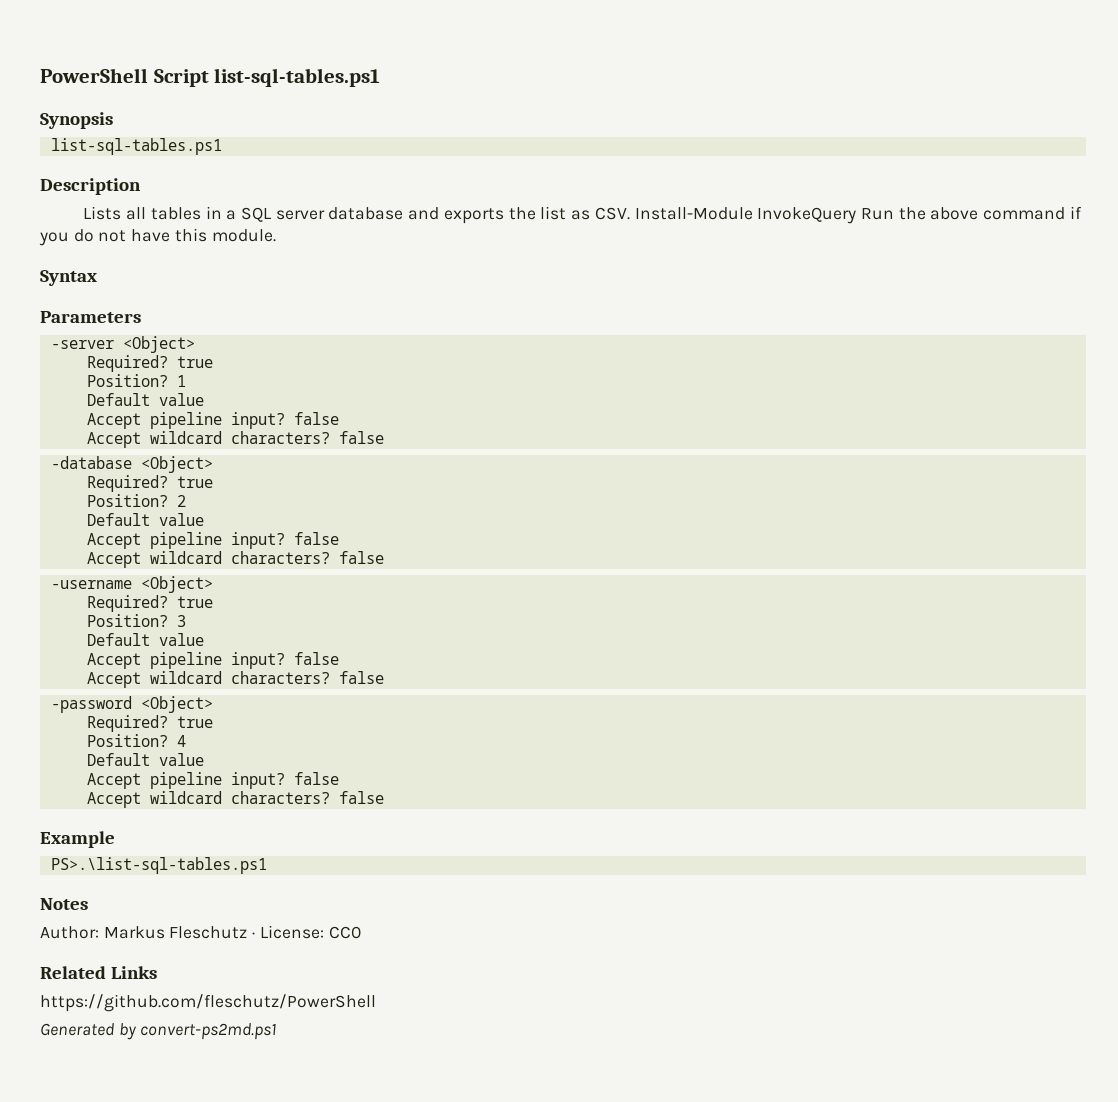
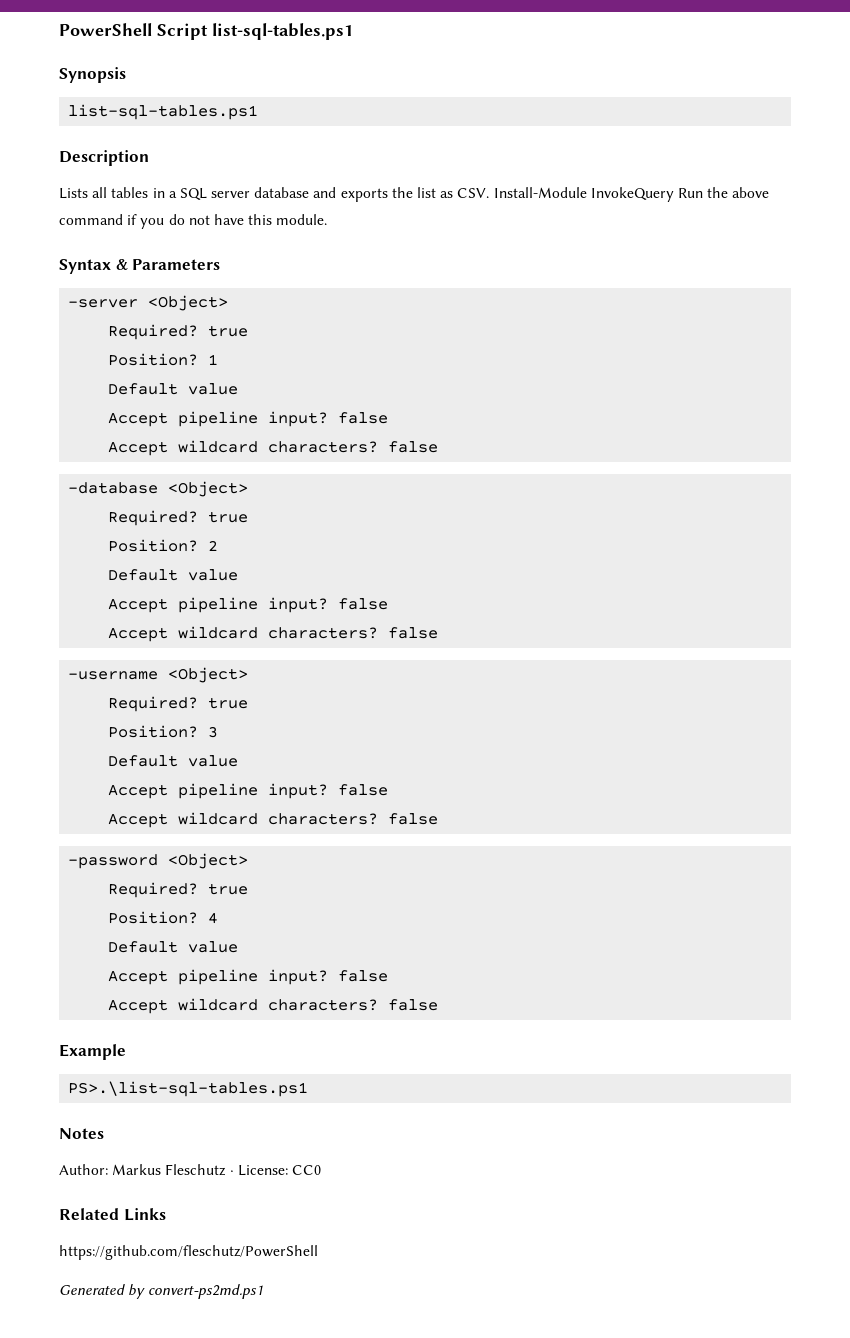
(97, 278) // -> [115,259,128,270] &

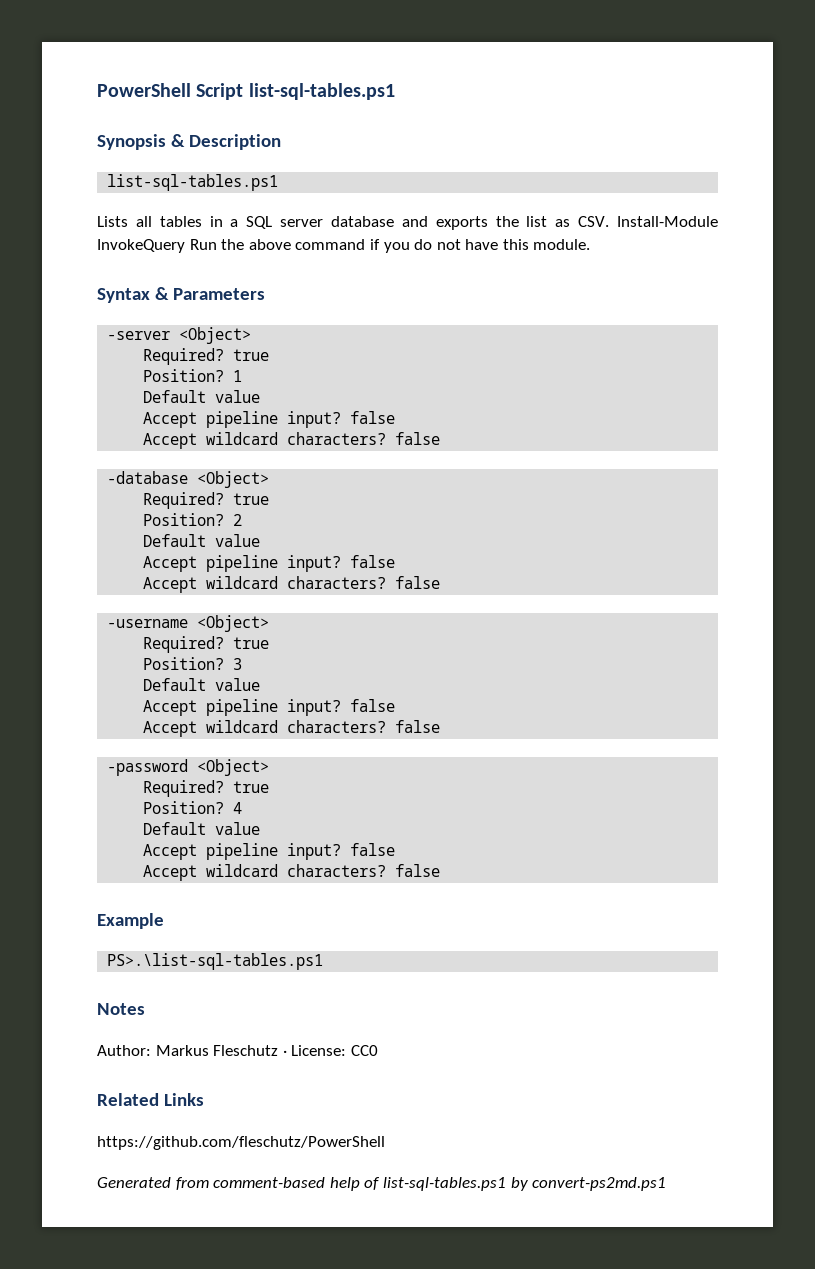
[68,104,259,120] [59,150,149,166] // list-sql-tables.ps1 // Description -> [170,134,281,150] [107,174,279,191] & Description // list-sql-tables.ps1
(125, 1289) none -> [175,1177,506,1191] from comment-based help of list-sql-tables.ps1

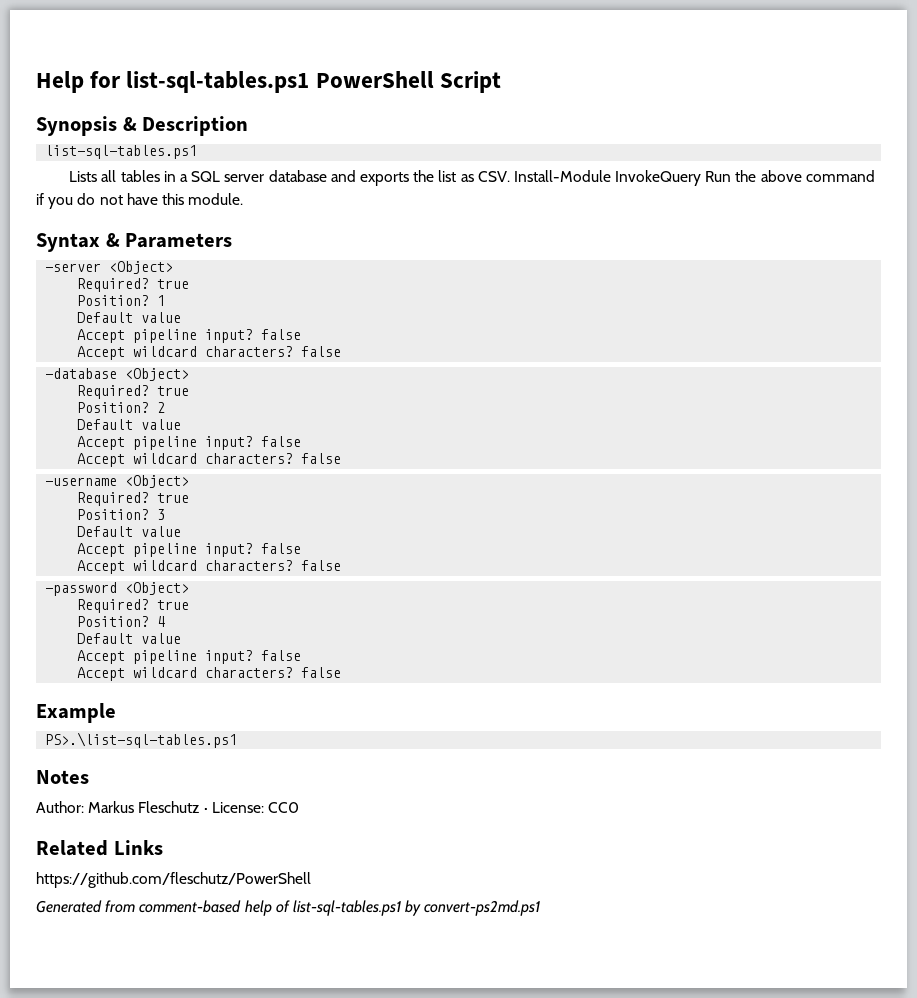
(97, 90) none -> [36,71,310,93] Help for list-sql-tables.ps1
[248,83,395,100] list-sql-tables.ps1 -> (501, 82) none

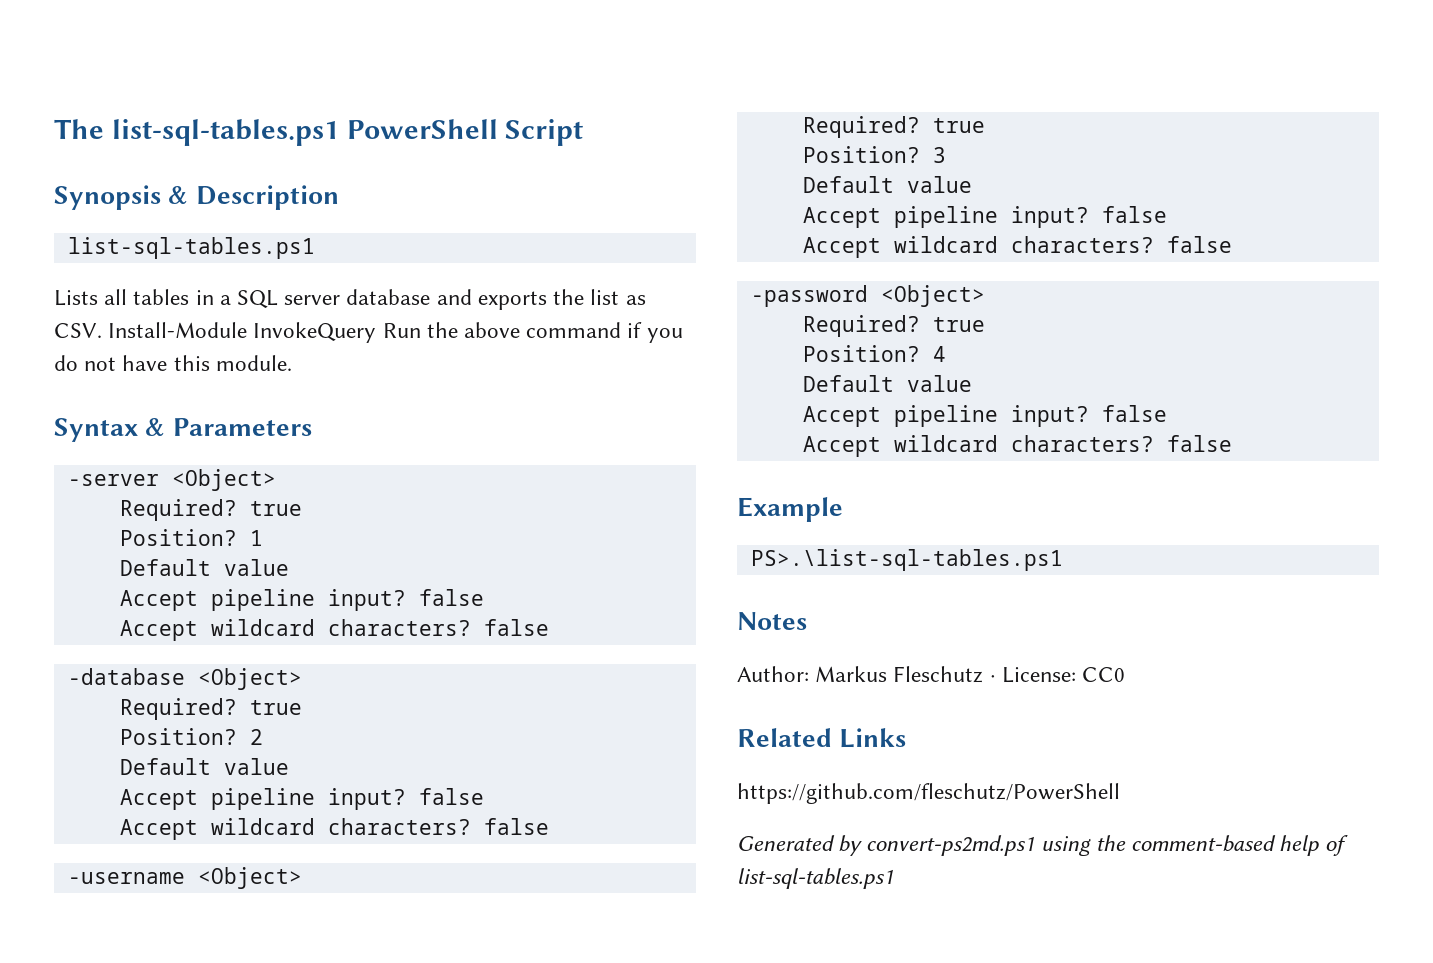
[36,71,122,93] Help for -> [54,119,104,139] The
[105,900,136,913] from -> [838,835,1126,856] by convert-ps2md.ps1 using the
[405,900,541,916] by convert-ps2md.ps1 -> (894, 878) none

